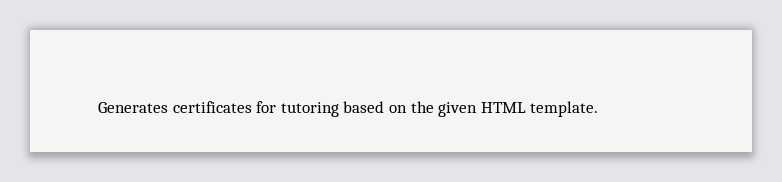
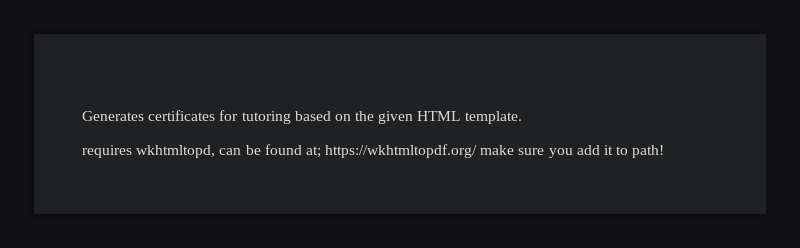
(599, 109) none -> [82,144,665,158] // requires wkhtmltopd, can be found at; https://wkhtmltopdf.org/ make sure you add it to path!

